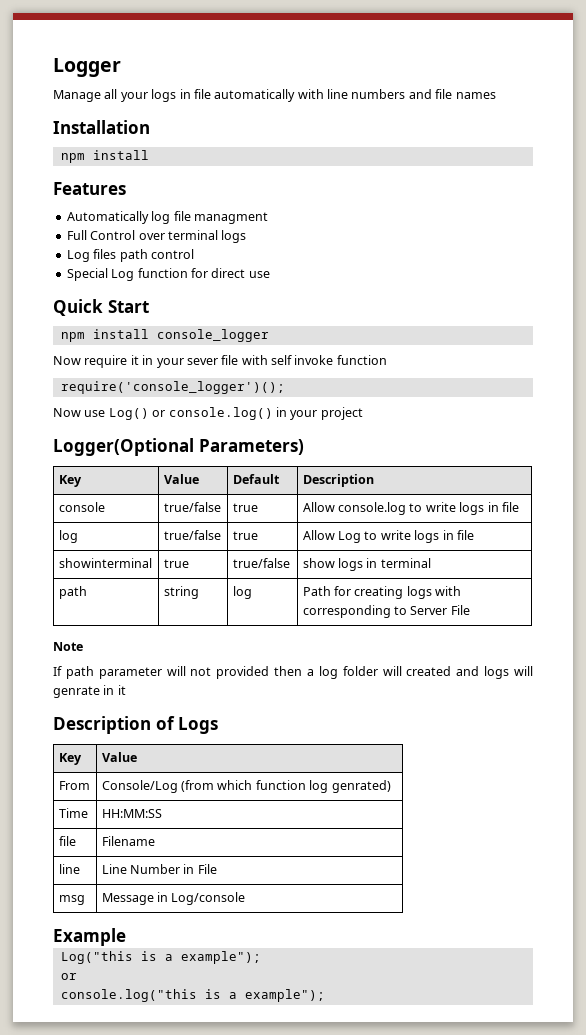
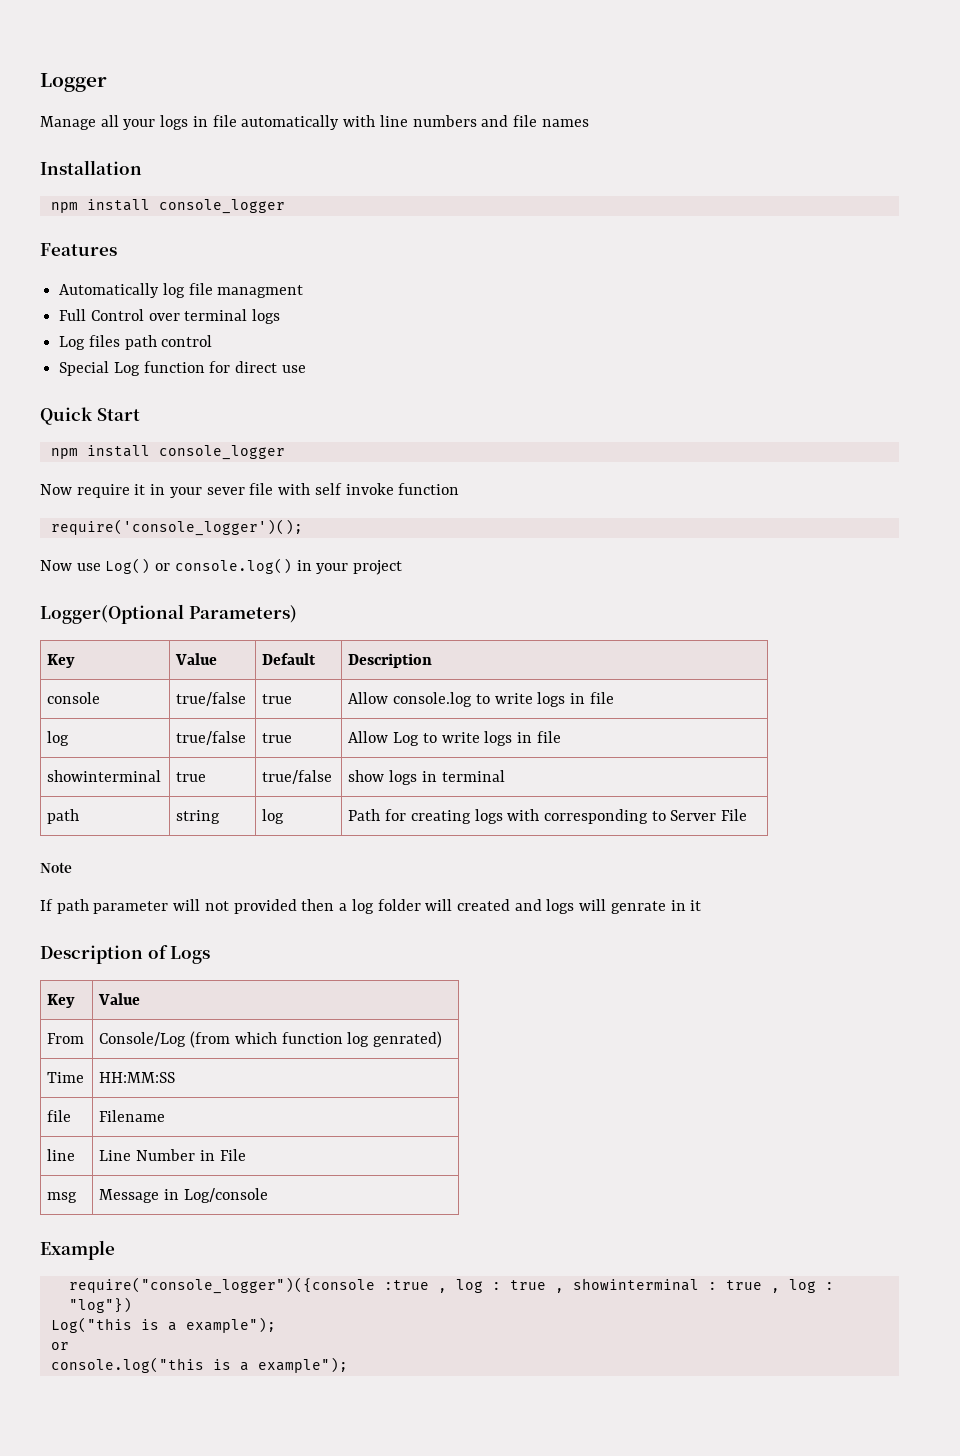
(149, 155) none -> [158,199,285,214] console_logger
(126, 937) none -> [68,1277,834,1294] [68,1297,132,1313] // require("console_logger")({console :true , log : true , showinterminal : true , log : "log"})

